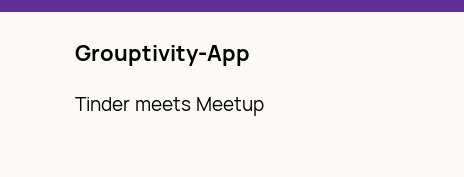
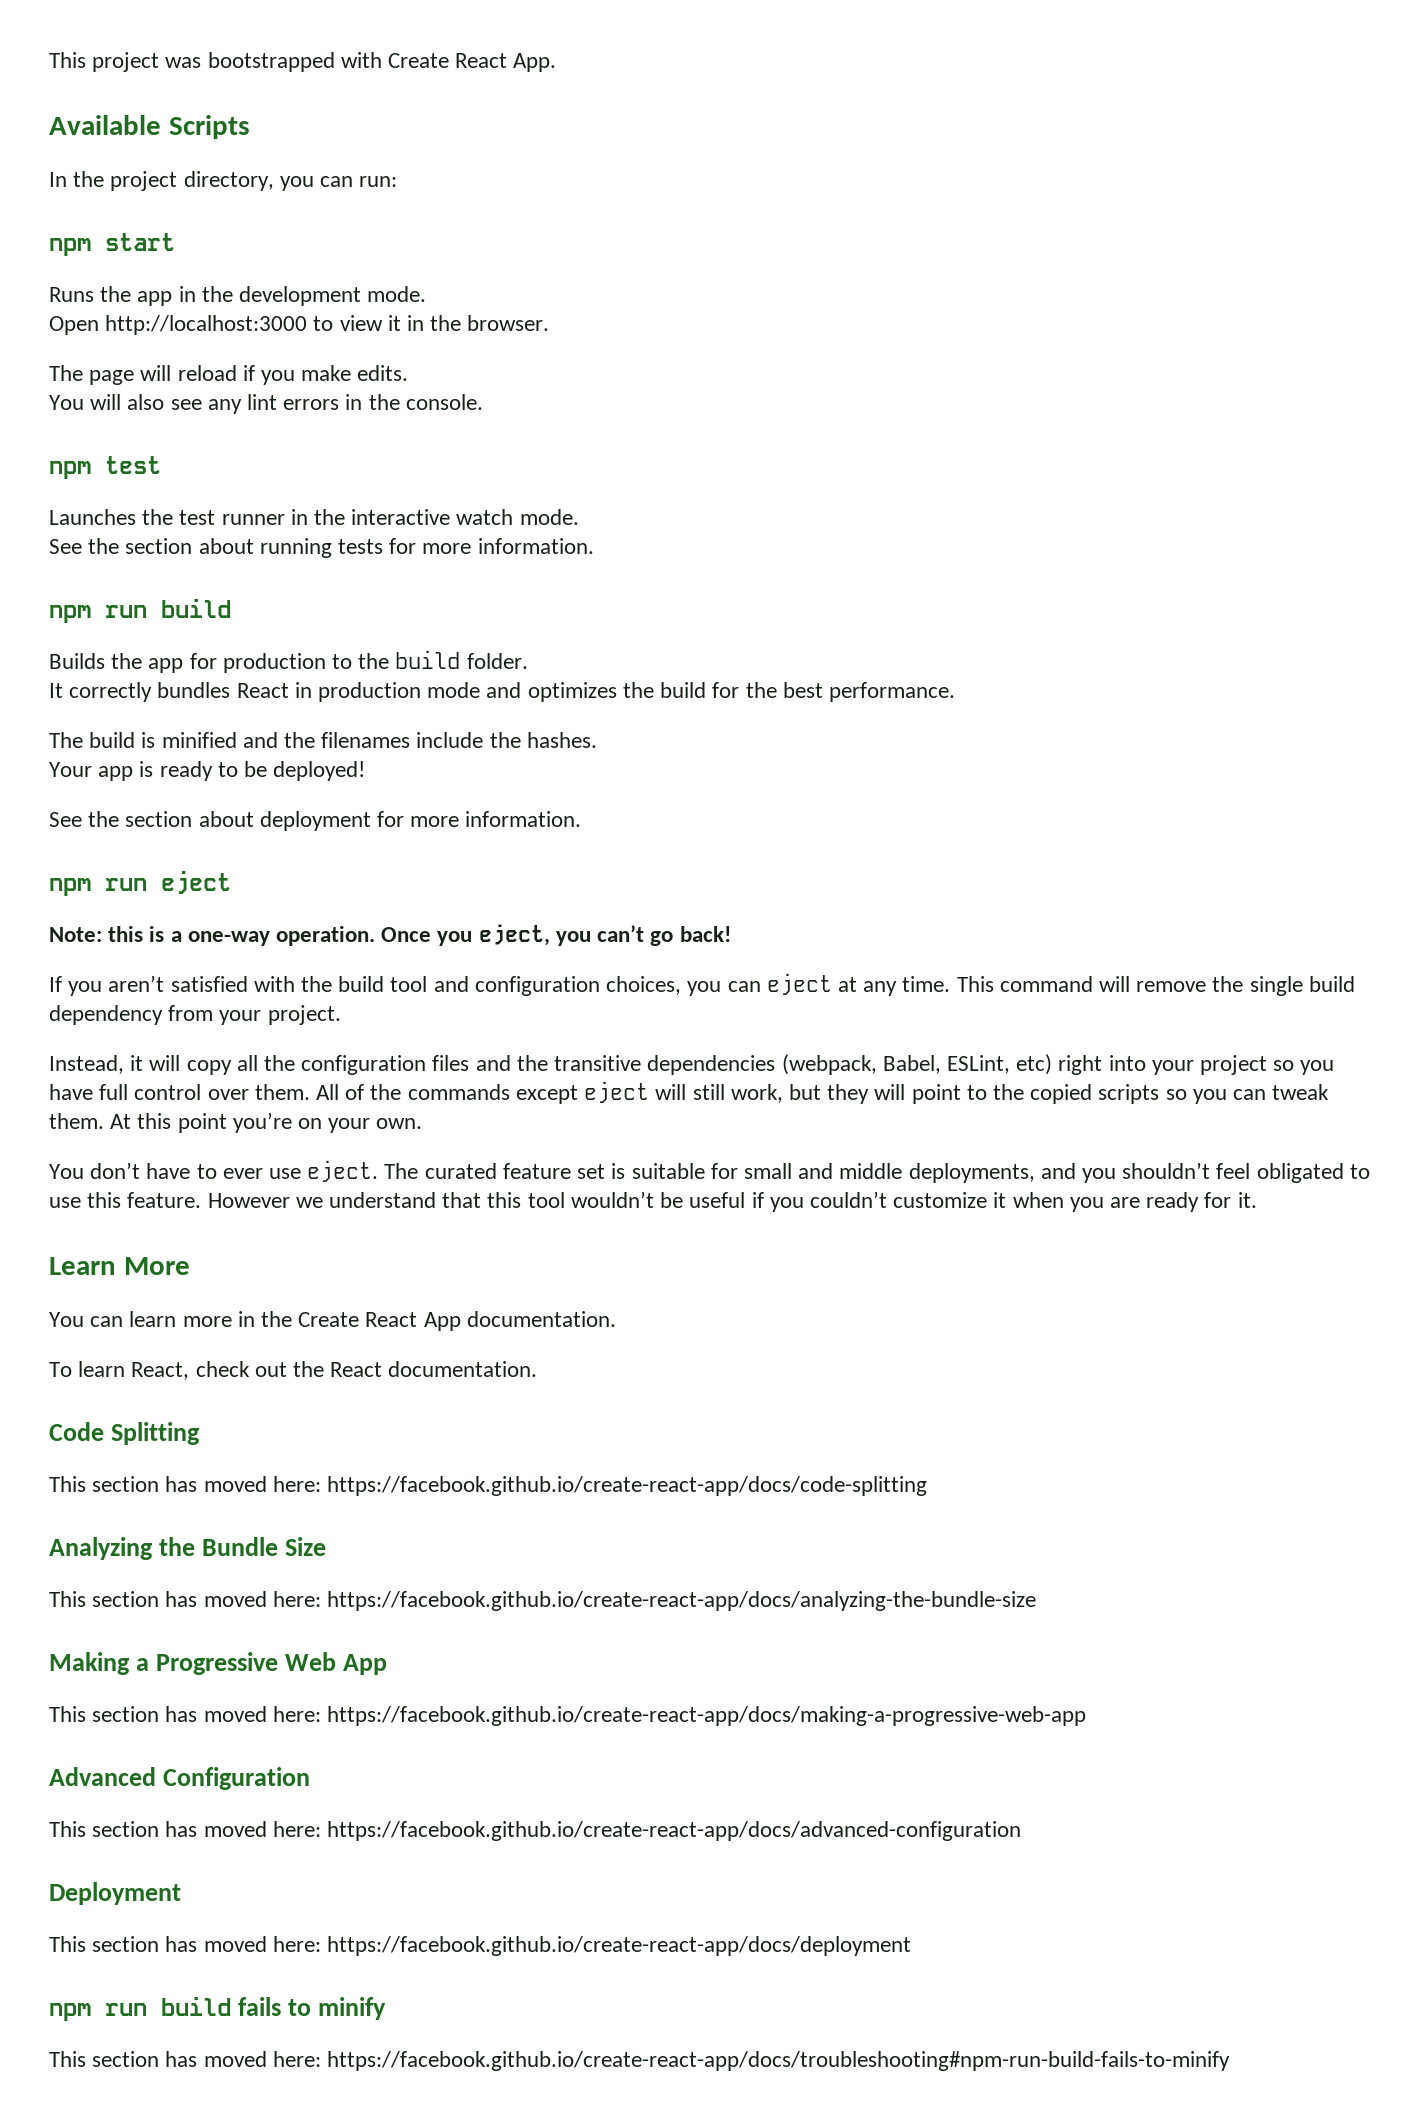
[75,45,250,66] [75,97,265,116] Grouptivity-App // Tinder meets Meetup -> [49,52,557,72] [49,115,250,139] [49,171,398,191] [49,233,175,256] [49,286,427,306] [49,315,550,335] [49,365,409,385] [49,394,483,414] [49,456,161,479] [49,509,579,525] [49,538,594,558] [49,599,231,623] [49,650,528,673] [49,682,955,702] [49,732,597,748] [49,761,366,781] [49,811,582,831] [49,871,231,896] [49,924,731,946] [49,973,1355,996] [49,1005,341,1025] [49,1054,1335,1075] [49,1081,1330,1104] [49,1112,423,1133] [49,1160,1370,1183] [49,1191,1257,1212] [49,1257,190,1275] [49,1311,616,1331] [49,1361,538,1380] [49,1422,201,1445] [49,1476,928,1496] [49,1537,327,1560] [49,1591,1037,1611] [49,1652,388,1675] [49,1706,1087,1726] [49,1767,311,1790] [49,1821,1022,1841] [49,1882,181,1905] [49,1936,912,1956] [49,1997,387,2021] [49,2051,1231,2071] This project was bootstrapped with Create React App. // Available Scripts // In the project directory, you can run: // npm start // Runs the app in the development mode. // Open http://localhost:3000 to view it in the browser. // The page will reload if you make edits. // You will also see any lint errors in the console. // npm test // Launches the test runner in the interactive watch mode. // See the section about running tests for more information. // npm run build // Builds the app for production to the build folder. // It correctly bundles React in production mode and optimizes the build for the best performance. // The build is minified and the filenames include the hashes. // Your app is ready to be deployed! // See the section about deployment for more information. // npm run eject // Note: this is a one-way operation. Once you eject, you can’t go back! // If you aren’t satisfied with the build tool and configuration choices, you can eject at any time. This command will remove the single build dependency from your project. // Instead, it will copy all the configuration files and the transitive dependencies (webpack, Babel, ESLint, etc) right into your project so you have full control over them. All of the commands except eject will still work, but they will point to the copied scripts so you can tweak them. At this point you’re on your own. // You don’t have to ever use eject. The curated feature set is suitable for small and middle deployments, and you shouldn’t feel obligated to use this feature. However we understand that this tool wouldn’t be useful if you couldn’t customize it when you are ready for it. // Learn More // You can learn more in the Create React App documentation. // To learn React, check out the React documentation. // Code Splitting // This section has moved here: https://facebook.github.io/create-react-app/docs/code-splitting // Analyzing the Bundle Size // This section has moved here: https://facebook.github.io/create-react-app/docs/analyzing-the-bundle-size // Making a Progressive Web App // This section has moved here: https://facebook.github.io/create-react-app/docs/making-a-progressive-web-app // Advanced Configuration // This section has moved here: https://facebook.github.io/create-react-app/docs/advanced-configuration // Deployment // This section has moved here: https://facebook.github.io/create-react-app/docs/deployment // npm run build fails to minify // This section has moved here: https://facebook.github.io/create-react-app/docs/troubleshooting#npm-run-build-fails-to-minify

